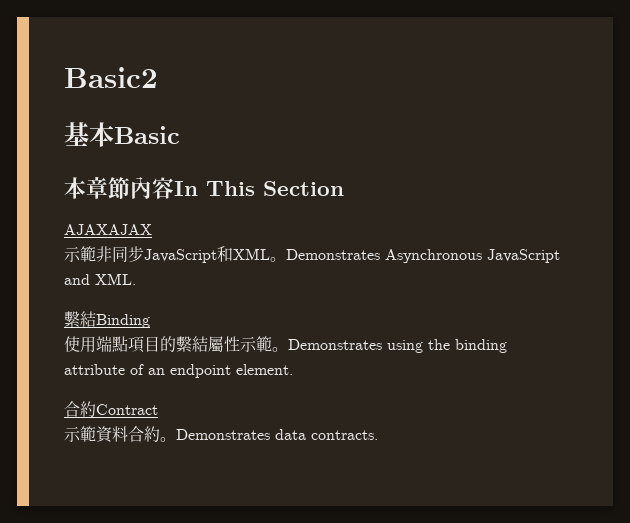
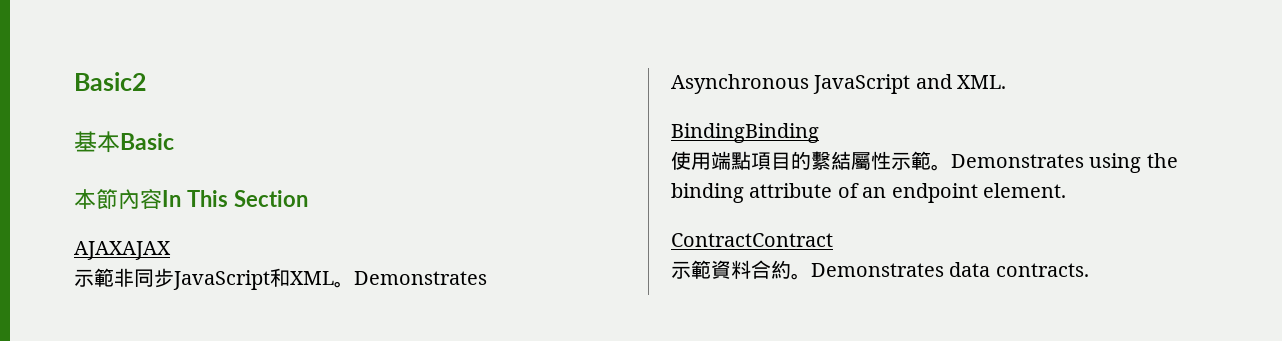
[86,177,108,199] 章 -> (96, 199) none
[64,311,150,328] 繫結Binding -> [671,123,819,143] BindingBinding
[64,401,158,417] 合約Contract -> [671,233,833,247] ContractContract

